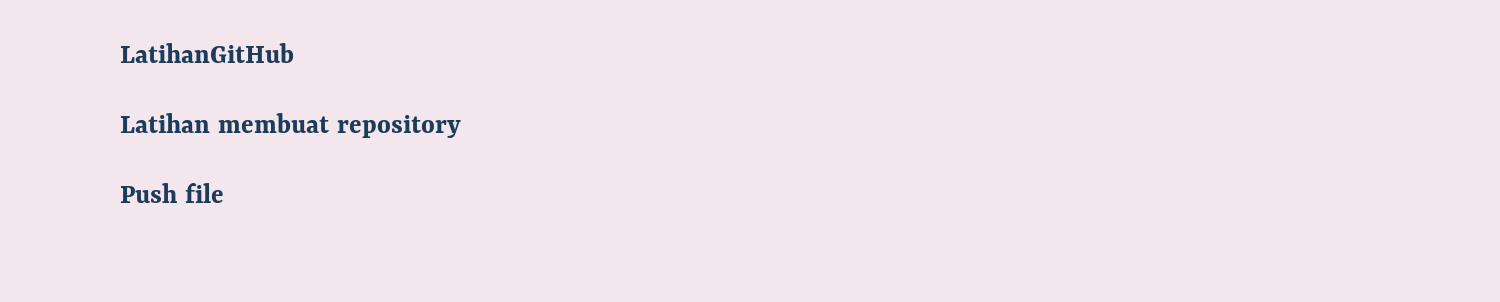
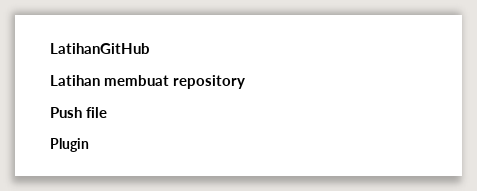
(224, 193) none -> [50,138,89,152] // Plugin

